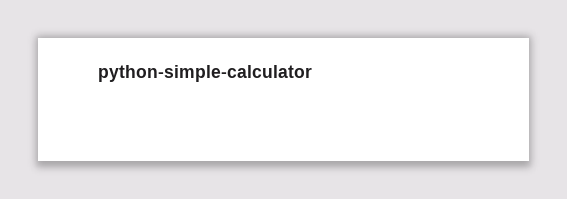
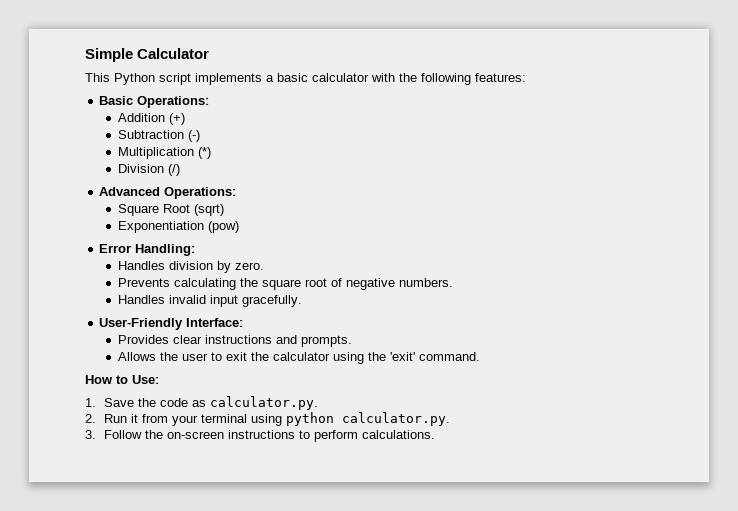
[98,65,312,82] python-simple-calculator -> [85,48,210,62] [85,73,526,85] [99,96,210,108] [117,113,185,125] [117,130,200,142] [117,147,211,159] [117,164,180,176] [99,187,237,199] [117,204,224,216] [117,221,239,233] [99,244,196,256] [117,261,264,273] [117,278,453,290] [117,295,302,307] [99,318,244,330] [117,335,352,347] [117,352,480,364] [85,375,159,384] [85,396,318,410] [85,412,450,426] [85,430,435,442] Simple Calculator // This Python script implements a basic calculator with the following features: // Basic Operations: // Addition (+) // Subtraction (-) // Multiplication (*) // Division (/) // Advanced Operations: // Square Root (sqrt) // Exponentiation (pow) // Error Handling: // Handles division by zero. // Prevents calculating the square root of negative numbers. // Handles invalid input gracefully. // User-Friendly Interface: // Provides clear instructions and prompts. // Allows the user to exit the calculator using the 'exit' command. // How to Use: // 1. Save the code as calculator.py. // 2. Run it from your terminal using python calculator.py. // 3. Follow the on-screen instructions to perform calculations.

